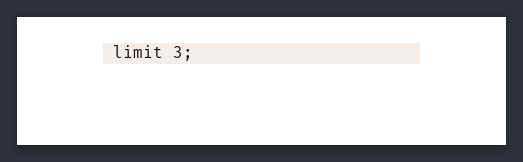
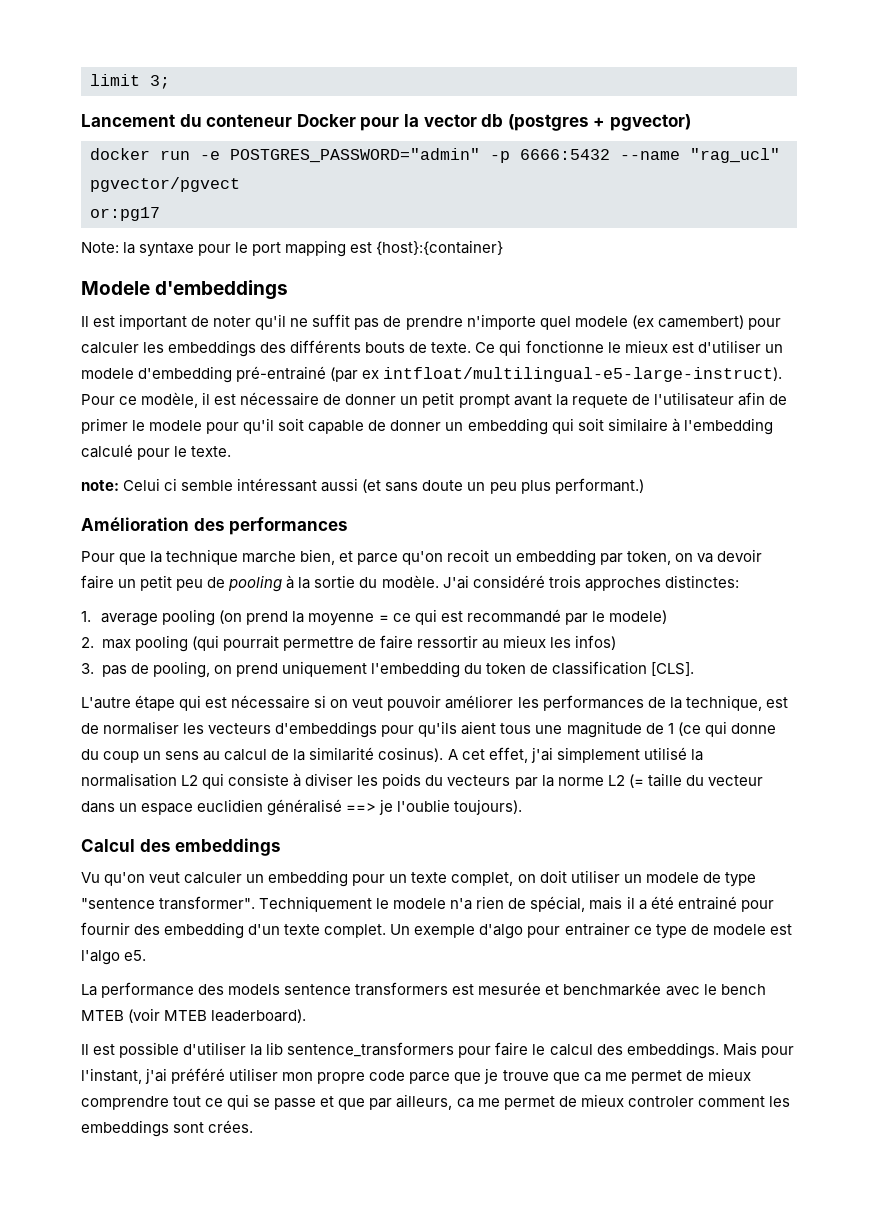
(193, 53) none -> [81,114,691,131] [90,148,780,163] [90,177,240,192] [90,207,160,221] [81,240,504,257] [81,280,289,300] [81,314,781,330] [81,340,783,357] [81,366,783,383] [81,392,787,408] [81,418,773,435] [81,444,232,460] [81,478,644,494] [81,517,349,535] [81,549,762,566] [81,575,739,592] [81,609,667,626] [81,635,617,652] [81,661,695,678] [81,695,788,711] [81,721,776,738] [81,747,703,763] [81,773,763,789] [81,799,523,816] [81,838,282,856] [81,870,756,887] [81,896,774,912] [81,922,792,939] [81,950,147,965] [81,982,766,998] [81,1008,307,1023] [81,1042,794,1059] [81,1068,751,1084] [81,1094,790,1110] [81,1120,254,1137] // Lancement du conteneur Docker pour la vector db (postgres + pgvector) // docker run -e POSTGRES_PASSWORD="admin" -p 6666:5432 --name "rag_ucl" pgvector/pgvect // or:pg17 // Note: la syntaxe pour le port mapping est {host}:{container} // Modele d'embeddings // Il est important de noter qu'il ne suffit pas de prendre n'importe quel modele (ex camembert) pour calculer les embeddings des différents bouts de texte. Ce qui fonctionne le mieux est d'utiliser un modele d'embedding pré-entrainé (par ex intfloat/multilingual-e5-large-instruct). Pour ce modèle, il est nécessaire de donner un petit prompt avant la requete de l'utilisateur afin de primer le modele pour qu'il soit capable de donner un embedding qui soit similaire à l'embedding calculé pour le texte. // note: Celui ci semble intéressant aussi (et sans doute un peu plus performant.) // Amélioration des performances // Pour que la technique marche bien, et parce qu'on recoit un embedding par token, on va devoir faire un petit peu de pooling à la sortie du modèle. J'ai considéré trois approches distinctes: // 1. average pooling (on prend la moyenne = ce qui est recommandé par le modele) // 2. max pooling (qui pourrait permettre de faire ressortir au mieux les infos) // 3. pas de pooling, on prend uniquement l'embedding du token de classification [CLS]. // L'autre étape qui est nécessaire si on veut pouvoir améliorer les performances de la technique, est de normaliser les vecteurs d'embeddings pour qu'ils aient tous une magnitude de 1 (ce qui donne du coup un sens au calcul de la similarité cosinus). A cet effet, j'ai simplement utilisé la normalisation L2 qui consiste à diviser les poids du vecteurs par la norme L2 (= taille du vecteur dans un espace euclidien généralisé ==> je l'oublie toujours). // Calcul des embeddings // Vu qu'on veut calculer un embedding pour un texte complet, on doit utiliser un modele de type "sentence transformer". Techniquement le modele n'a rien de spécial, mais il a été entrainé pour fournir des embedding d'un texte complet. Un exemple d'algo pour entrainer ce type de modele est l'algo e5. // La performance des models sentence transformers est mesurée et benchmarkée avec le bench MTEB (voir MTEB leaderboard). // Il est possible d'utiliser la lib sentence_transformers pour faire le calcul des embeddings. Mais pour l'instant, j'ai préféré utiliser mon propre code parce que je trouve que ca me permet de mieux comprendre tout ce qui se passe et que par ailleurs, ca me permet de mieux controler comment les embeddings sont crées.

